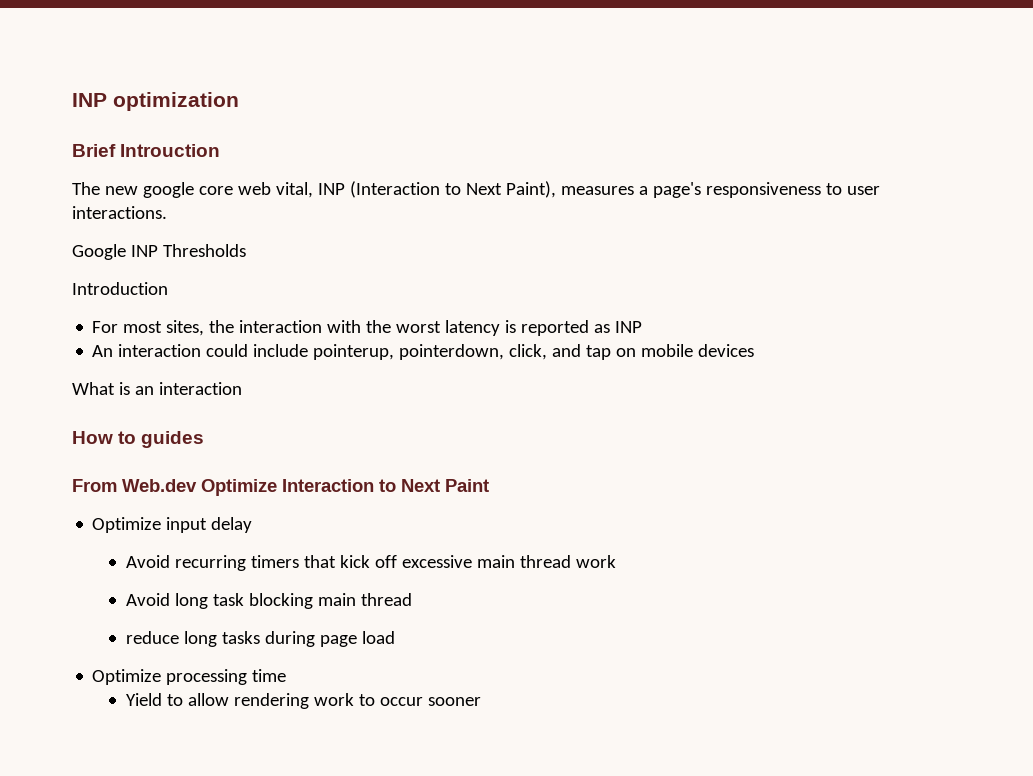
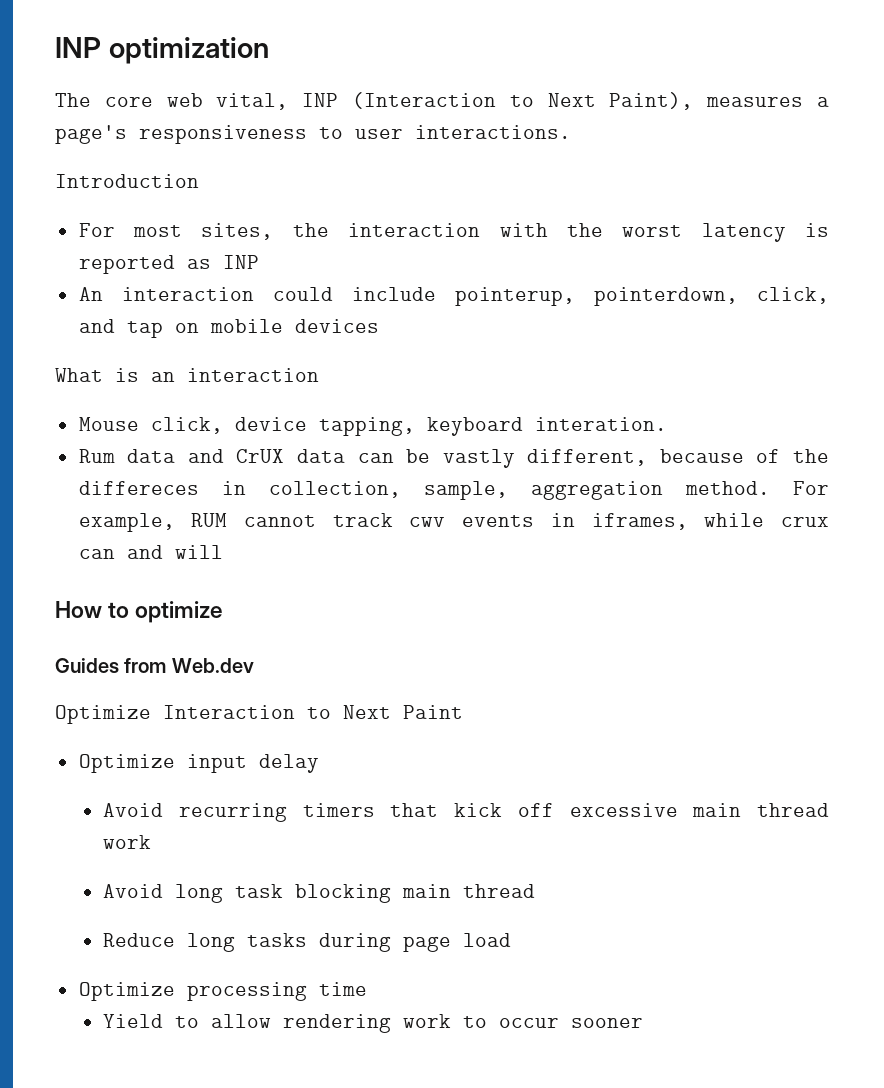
[72,144,221,157] // Brief Introuction -> (269, 50) none
[104,182,194,198] new google -> (91, 100) none
[72,244,246,260] // Google INP Thresholds -> (571, 132) none
(242, 388) none -> [78,417,667,436] [78,449,830,468] [78,481,829,500] [78,513,829,532] [78,545,223,559] // Mouse click, device tapping, keyboard interation. // Rum data and CrUX data can be vastly different, because of the differeces in collection, sample, aggregation method. For example, RUM cannot track cwv events in iframes, while crux can and will
[141,431,205,448] [72,479,117,492] guides // From -> [135,601,223,623] [55,658,167,673] optimize // Guides from
(197, 485) none -> (254, 665) //
[125,631,179,644] reduce -> [103,933,176,947] Reduce

